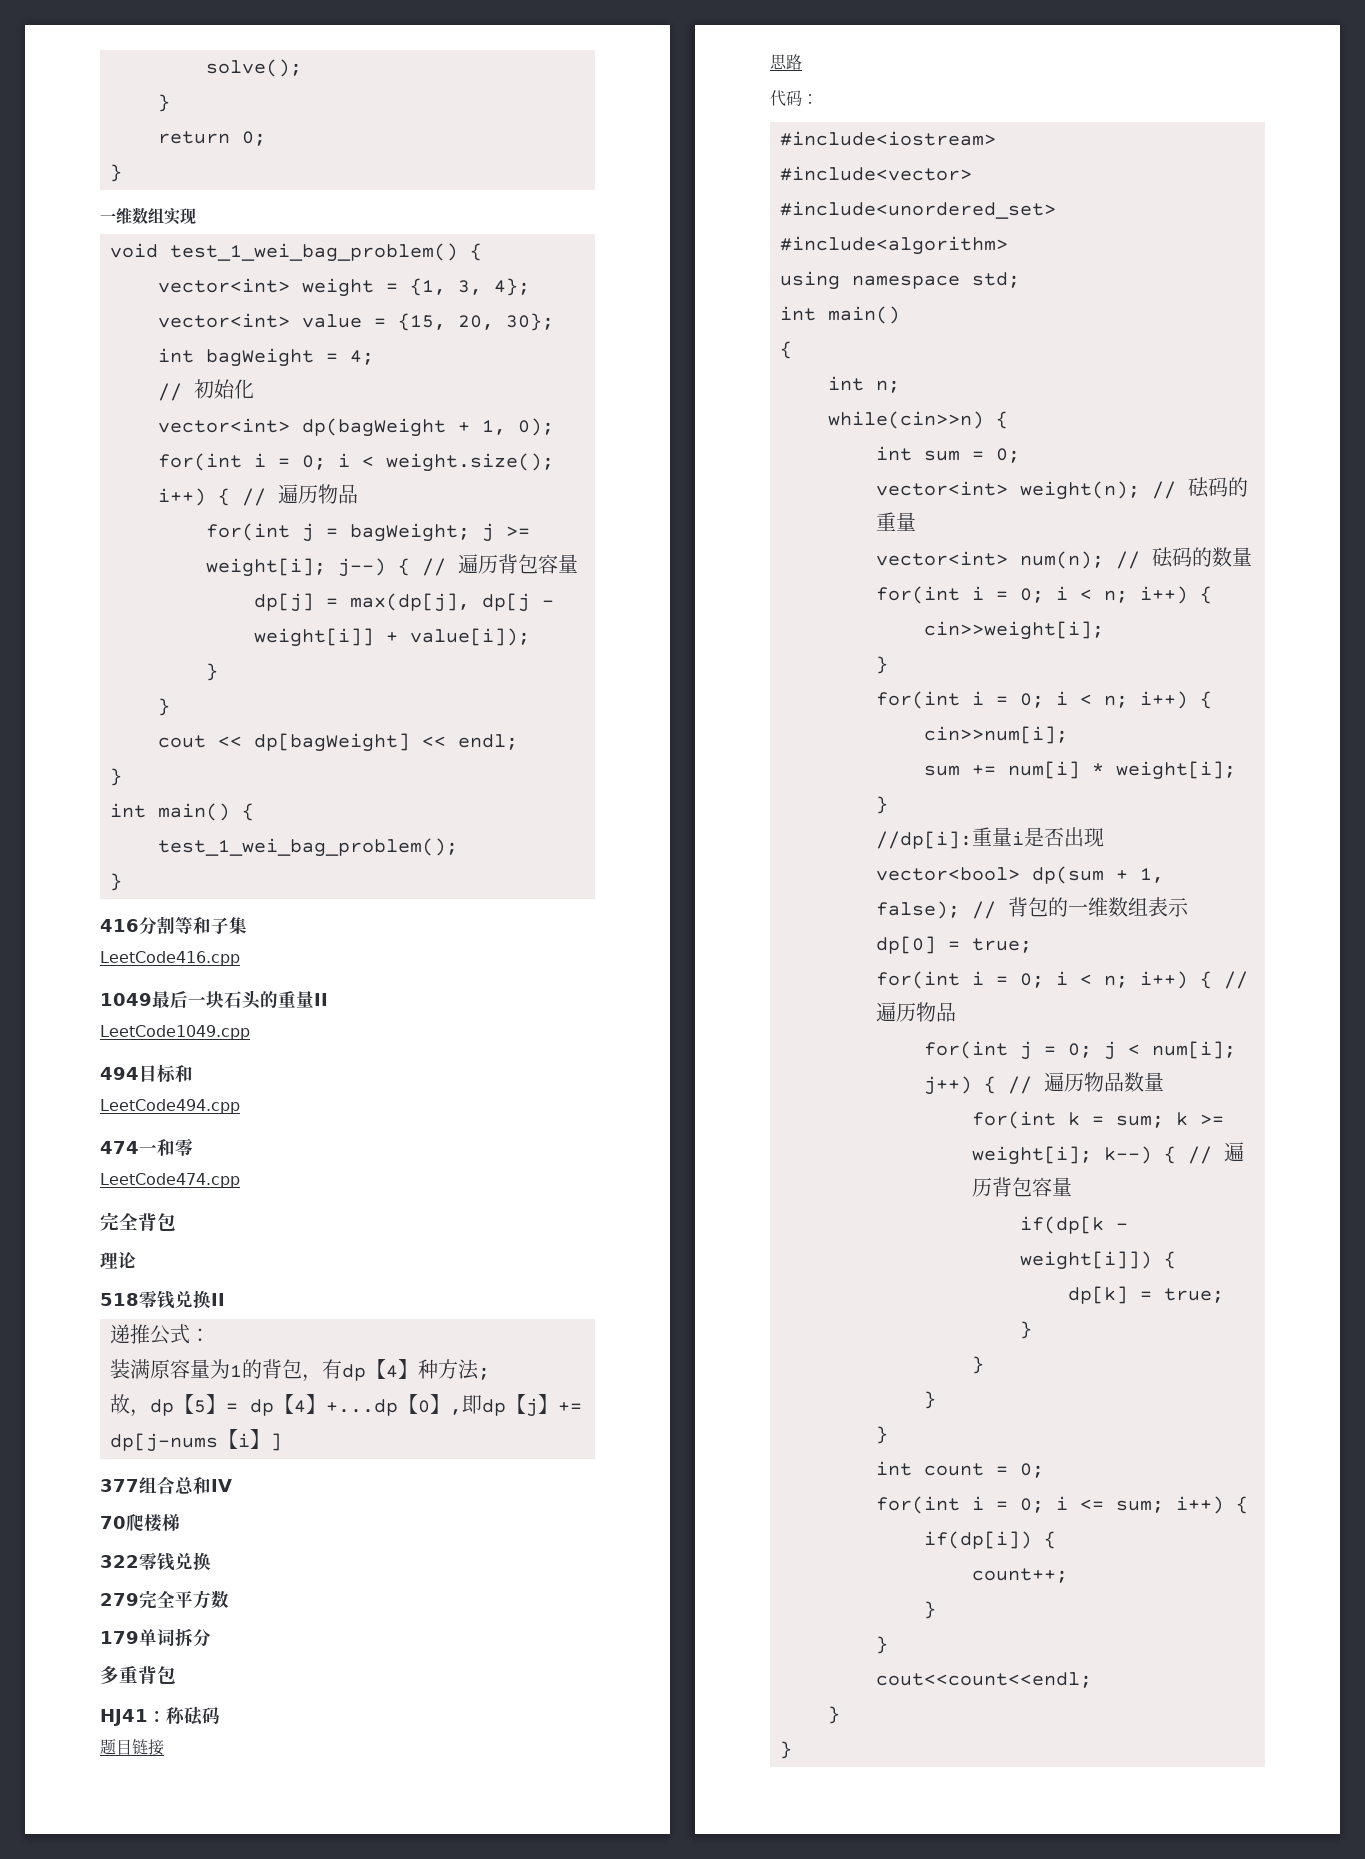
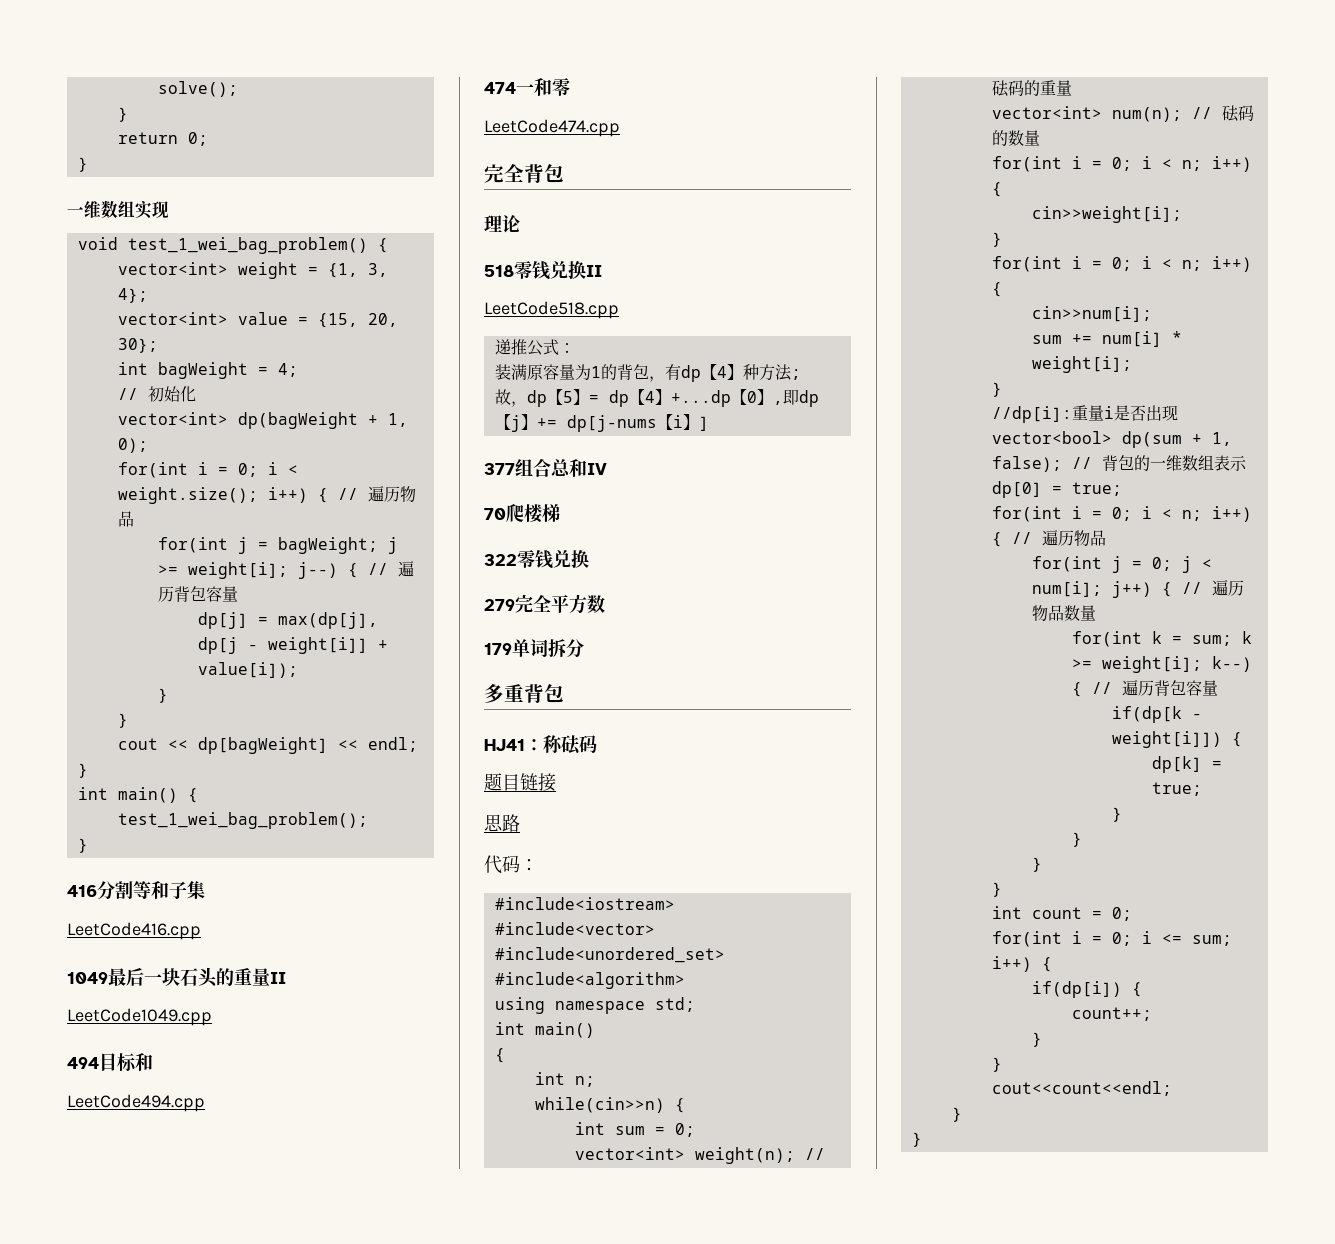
(225, 1299) none -> [484,301,619,319] // LeetCode518.cpp

